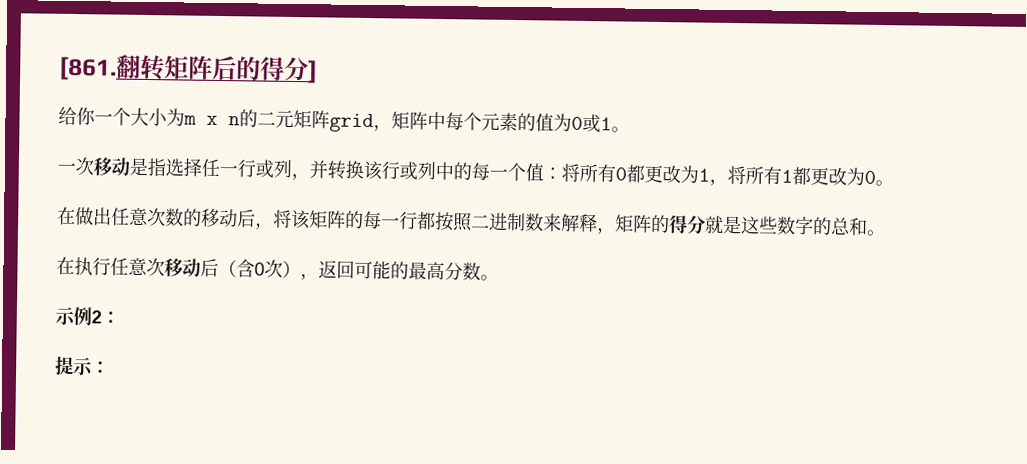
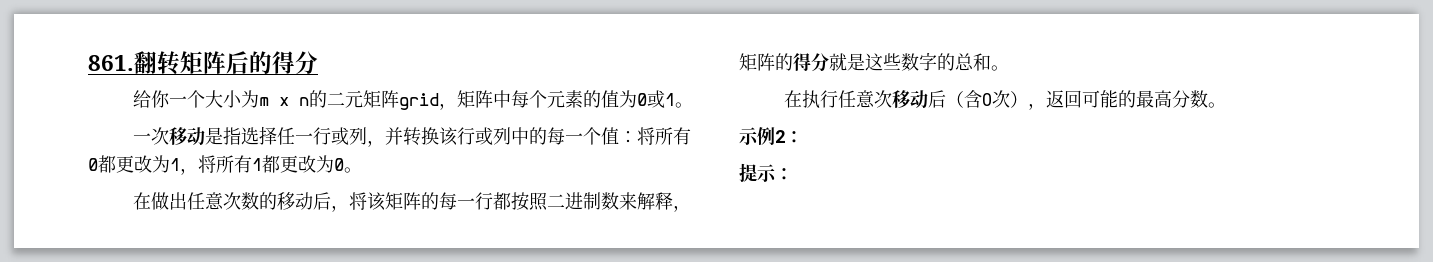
[59,56,117,81] [861. -> [88,55,134,71] 861.
[308,60,318,84] ] -> (318, 62) none

